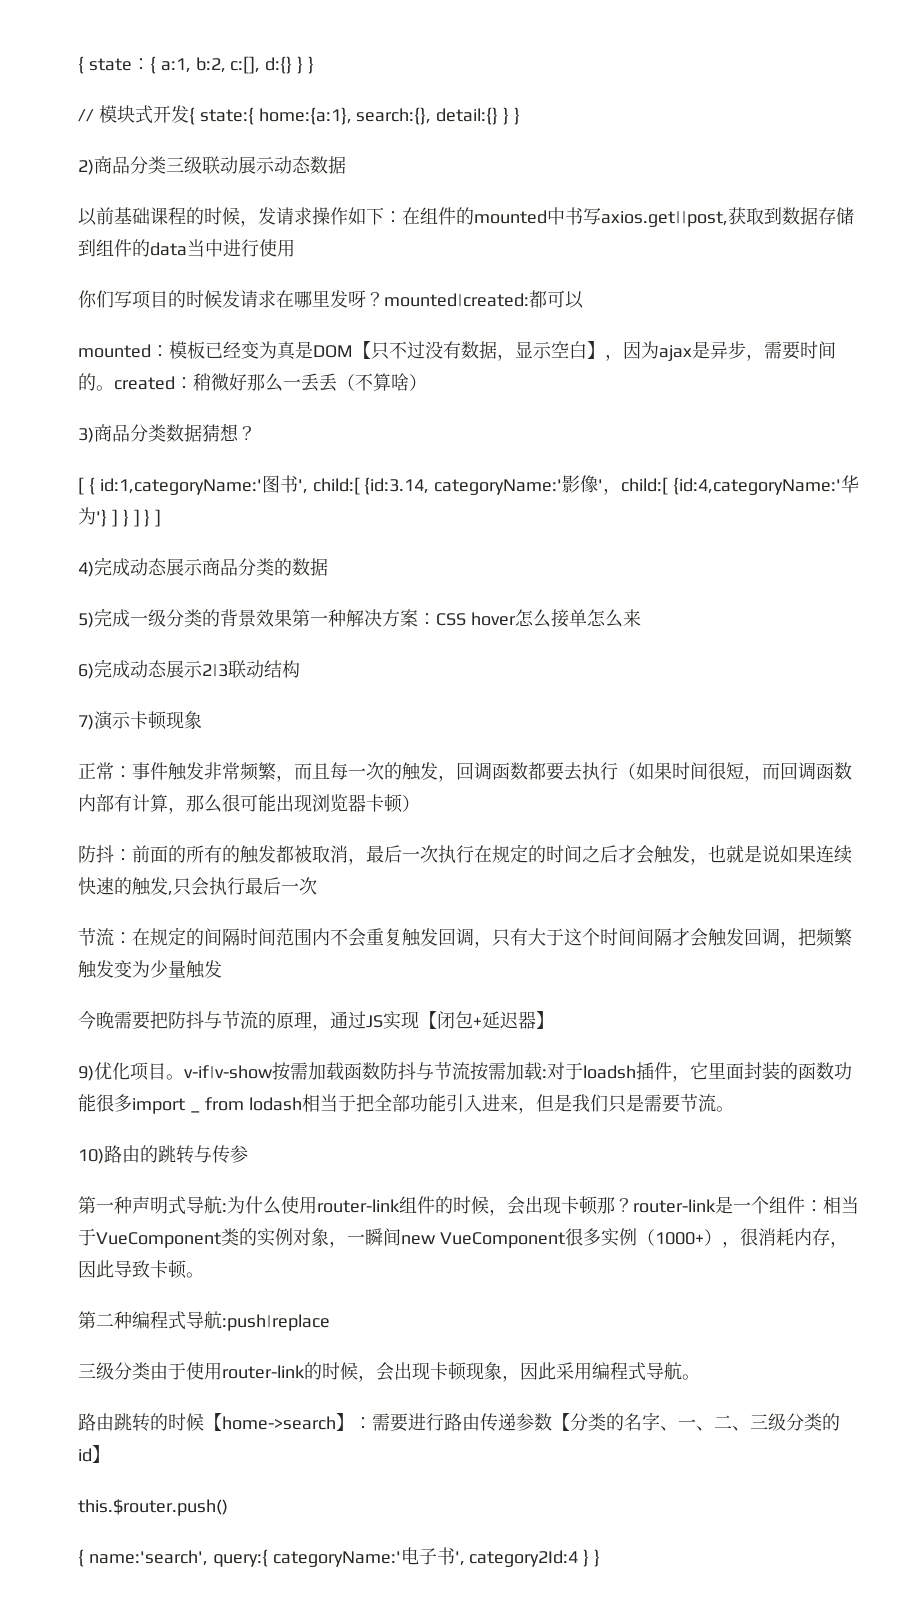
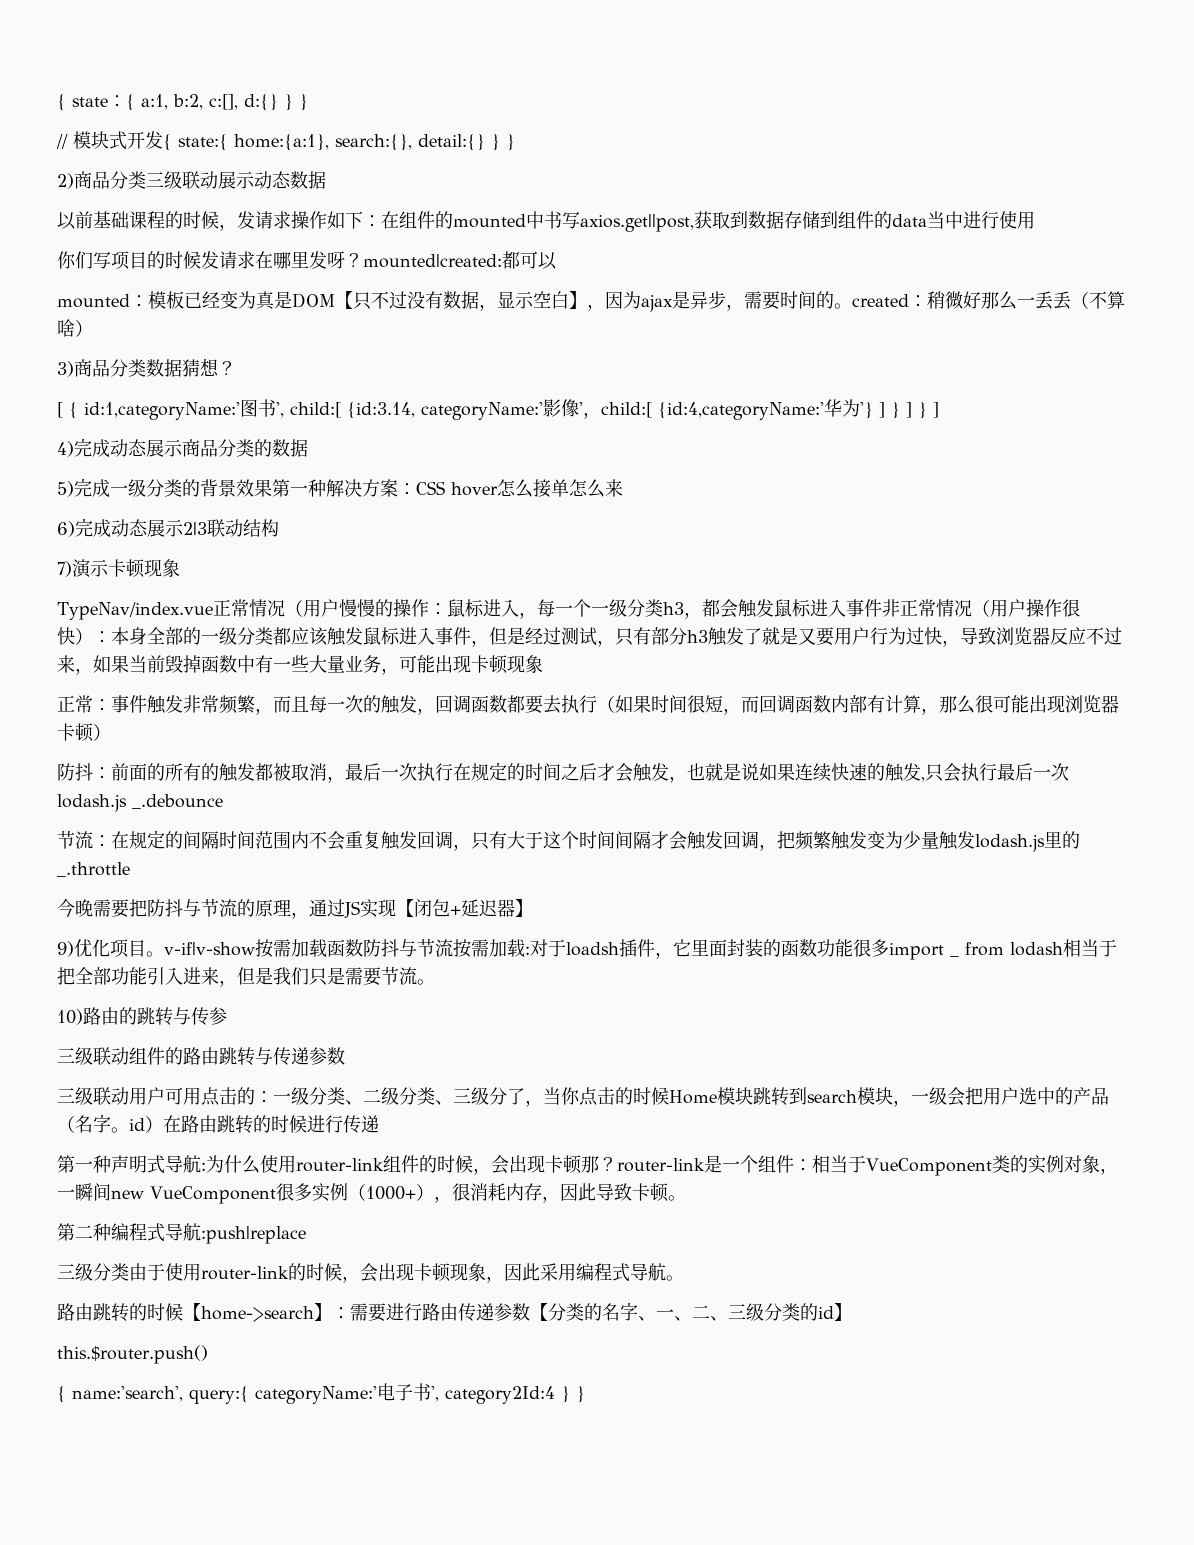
(202, 720) none -> [57,599,1080,620] [57,627,1122,647] [57,655,543,675] // TypeNav/index.vue正常情况（用户慢慢的操作：鼠标进入，每一个一级分类h3，都会触发鼠标进入事件非正常情况（用户操作很快）：本身全部的一级分类都应该触发鼠标进入事件，但是经过测试，只有部分h3触发了就是又要用户行为过快，导致浏览器反应不过来，如果当前毁掉函数中有一些大量业务，可能出现卡顿现象
(317, 886) none -> [57,794,223,812] lodash.js _.debounce
(222, 969) none -> [975,831,1080,852] [57,862,130,877] lodash.js里的_.throttle
(248, 1154) none -> [57,1047,345,1066] [57,1087,1109,1107] [57,1114,379,1134] // 三级联动组件的路由跳转与传递参数 // 三级联动用户可用点击的：一级分类、二级分类、三级分了，当你点击的时候Home模块跳转到search模块，一级会把用户选中的产品（名字。id）在路由跳转的时候进行传递

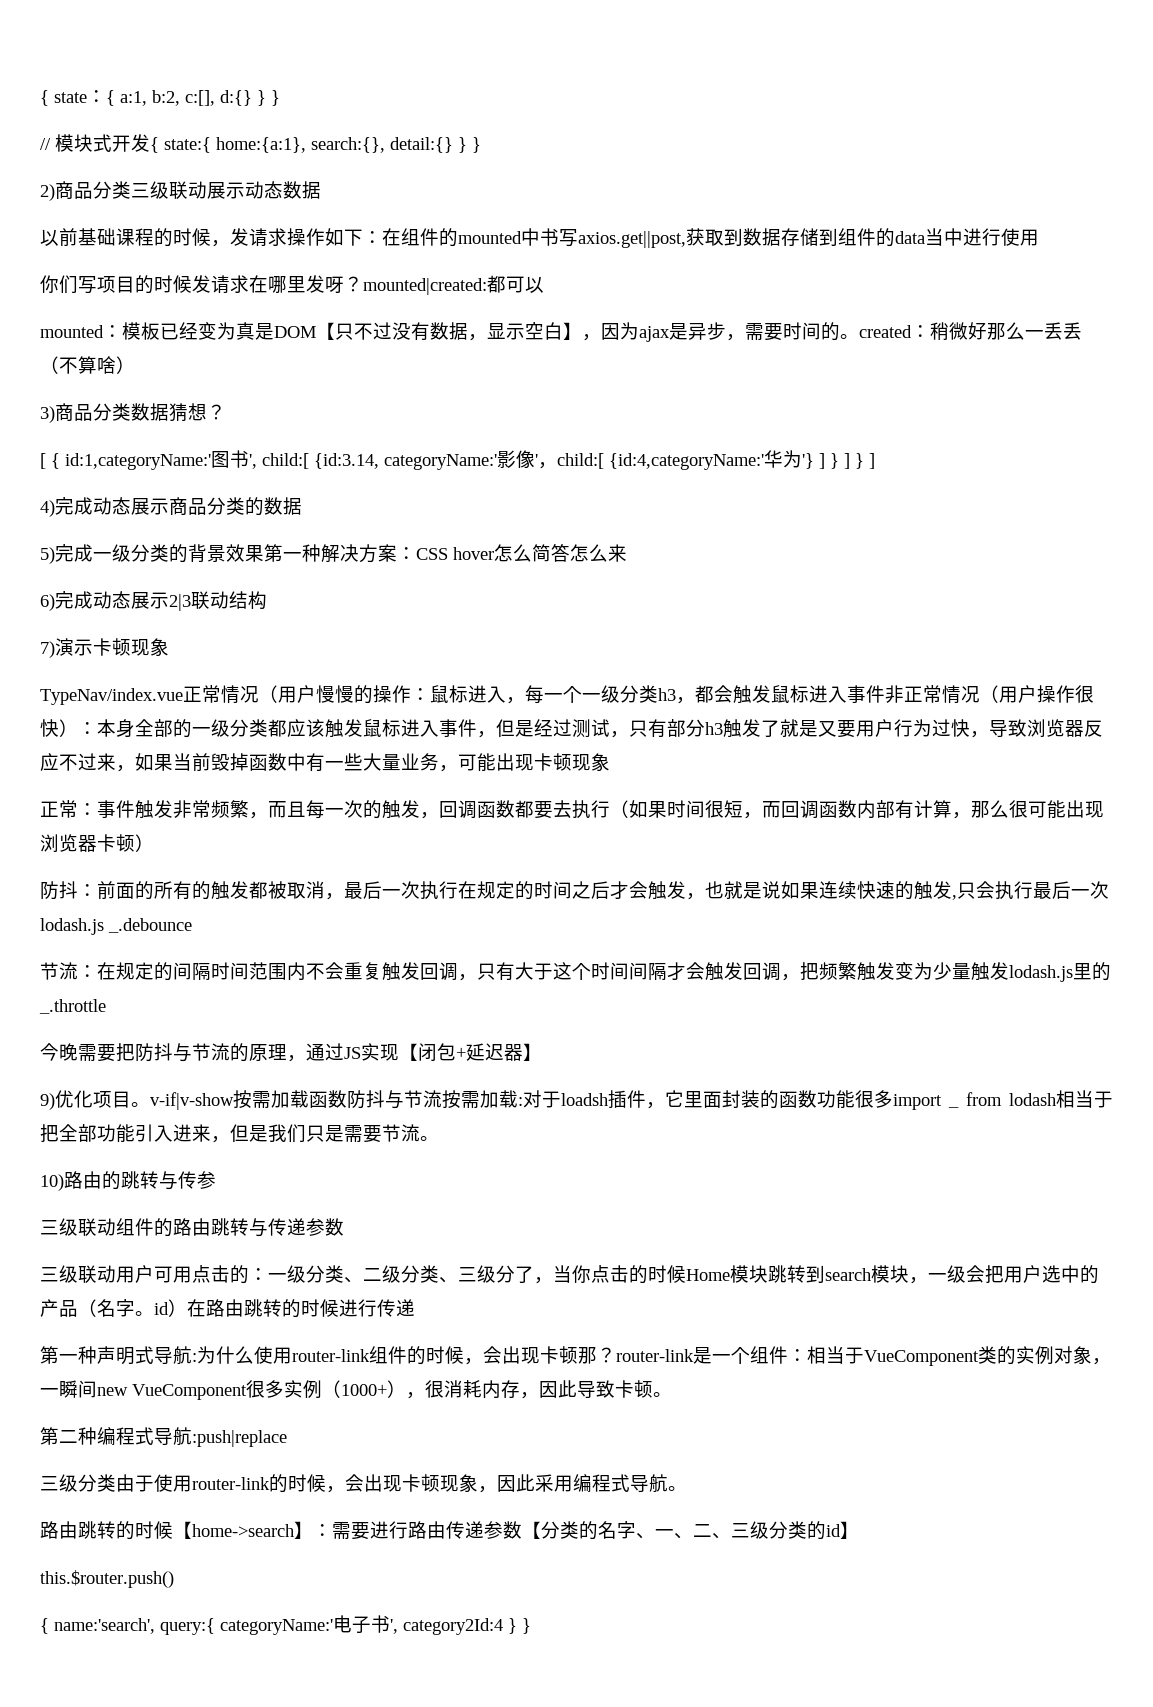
[533,479,569,498] 接单 -> [532,544,570,562] 简答

